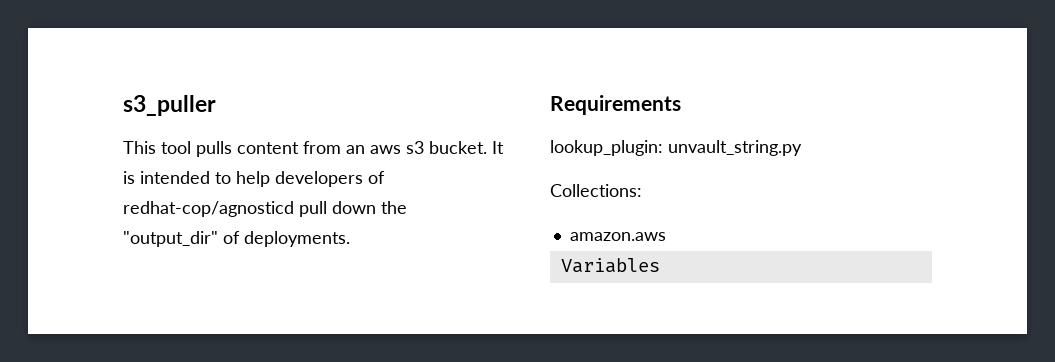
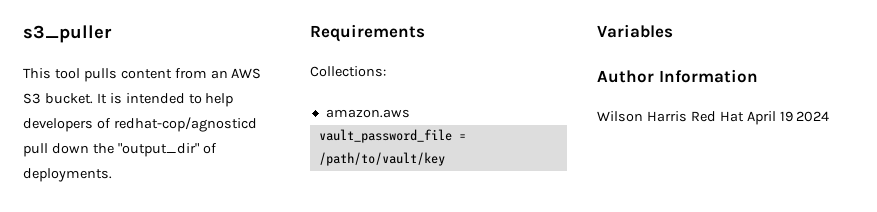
[370,141,424,154] aws s3 -> [231,68,262,79] [23,93,41,104] AWS S3
[550,140,802,156] // lookup_plugin: unvault_string.py -> (425, 33) none
[560,258,660,273] Variables -> [318,129,466,143] [318,152,445,166] [597,24,673,38] [597,69,758,83] [597,111,830,125] vault_password_file = /path/to/vault/key // Variables // Author Information // Wilson Harris Red Hat April 19 2024

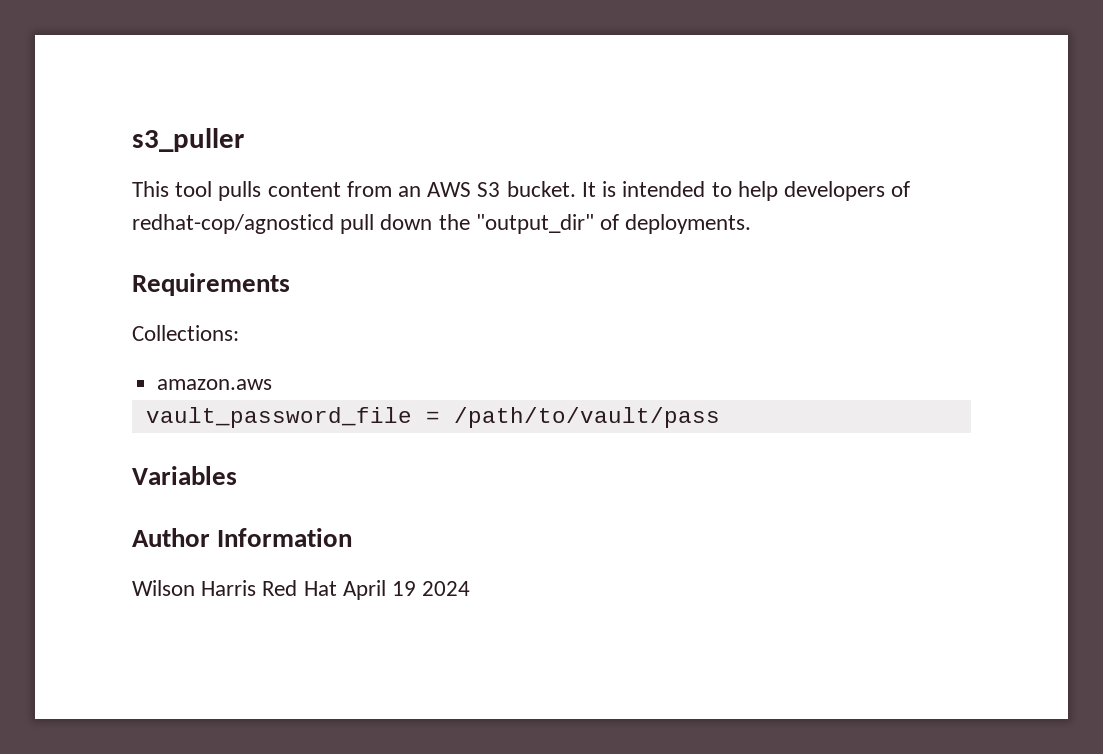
[318,152,445,166] /path/to/vault/key -> [453,407,720,428] /path/to/vault/pass

